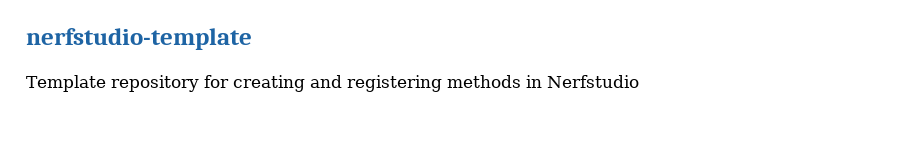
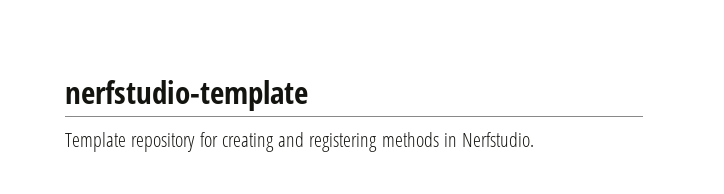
[546,75,639,88] Nerfstudio -> [462,132,535,147] Nerfstudio.

